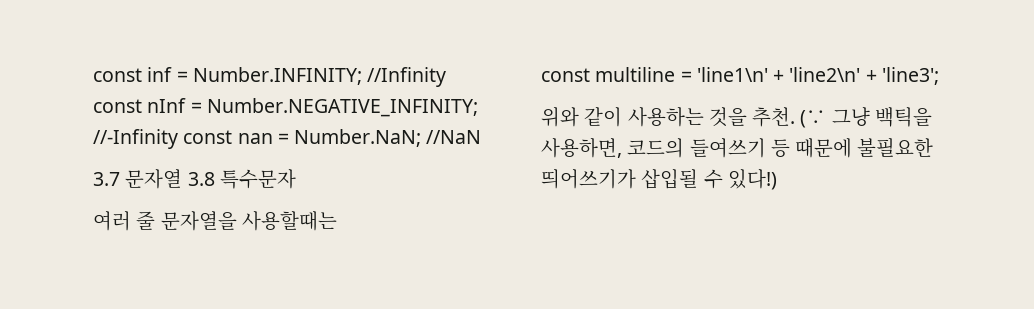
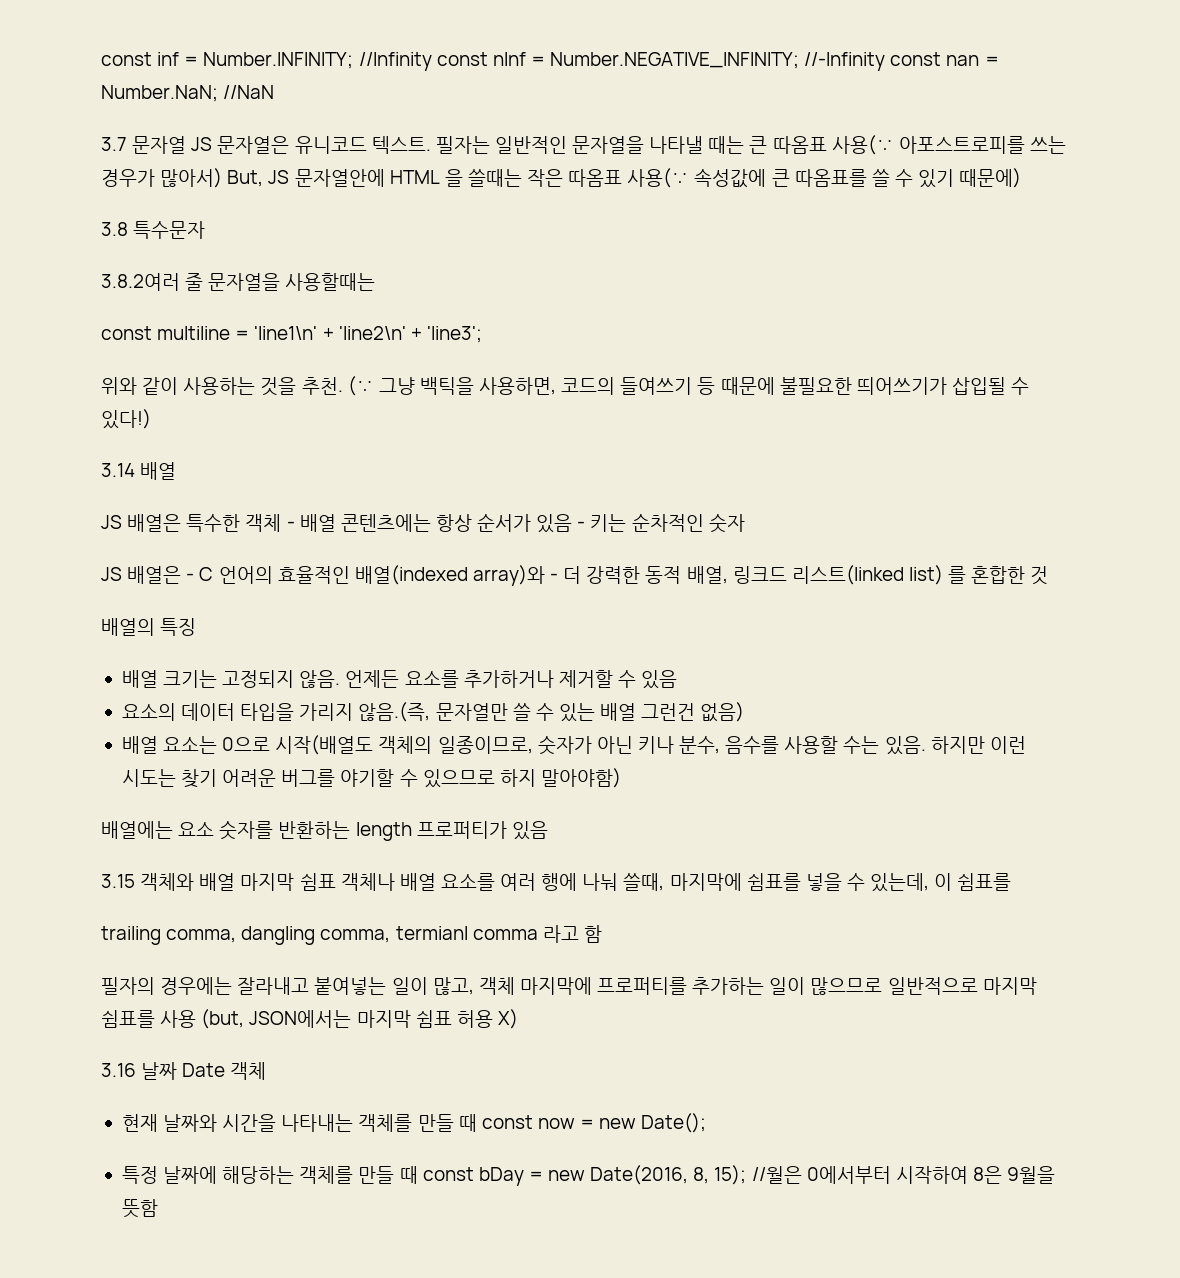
(183, 179) none -> [191,135,1066,155] [101,168,1022,188] JS 문자열은 유니코드 텍스트. 필자는 일반적인 문자열을 나타낼 때는 큰 따옴표 사용(∵ 아포스트로피를 쓰는 경우가 많아서) But, JS 문자열안에 HTML 을 쓸때는 작은 따옴표 사용(∵ 속성값에 큰 따옴표를 쓸 수 있기 때문에) //
[93,211,131,231] 여러 -> [101,273,180,291] 3.8.2여러
(777, 179) none -> [101,462,177,480] [101,513,745,533] [101,565,1049,586] [101,618,197,636] [121,670,678,689] [121,702,745,722] [121,735,1026,755] [121,768,621,788] [101,820,548,841] [101,873,1012,892] [101,925,602,945] [101,977,1037,995] [101,1009,518,1029] [101,1062,267,1080] [121,1113,707,1133] [121,1165,1056,1186] [121,1199,158,1218] // 3.14 배열 // JS 배열은 특수한 객체 - 배열 콘텐츠에는 항상 순서가 있음 - 키는 순차적인 숫자 // JS 배열은 - C 언어의 효율적인 배열(indexed array)와 - 더 강력한 동적 배열, 링크드 리스트(linked list) 를 혼합한 것 // 배열의 특징 // 배열 크기는 고정되지 않음. 언제든 요소를 추가하거나 제거할 수 있음 // 요소의 데이터 타입을 가리지 않음.(즉, 문자열만 쓸 수 있는 배열 그런건 없음) // 배열 요소는 0으로 시작(배열도 객체의 일종이므로, 숫자가 아닌 키나 분수, 음수를 사용할 수는 있음. 하지만 이런 시도는 찾기 어려운 버그를 야기할 수 있으므로 하지 말아야함) // 배열에는 요소 숫자를 반환하는 length 프로퍼티가 있음 // 3.15 객체와 배열 마지막 쉼표 객체나 배열 요소를 여러 행에 나눠 쓸때, 마지막에 쉼표를 넣을 수 있는데, 이 쉼표를 // trailing comma, dangling comma, termianl comma 라고 함 // 필자의 경우에는 잘라내고 붙여넣는 일이 많고, 객체 마지막에 프로퍼티를 추가하는 일이 많으므로 일반적으로 마지막 쉼표를 사용 (but, JSON에서는 마지막 쉼표 허용 X) // 3.16 날짜 Date 객체 // 현재 날짜와 시간을 나타내는 객체를 만들 때 const now = new Date(); // 특정 날짜에 해당하는 객체를 만들 때 const bDay = new Date(2016, 8, 15); //월은 0에서부터 시작하여 8은 9월을 뜻함

